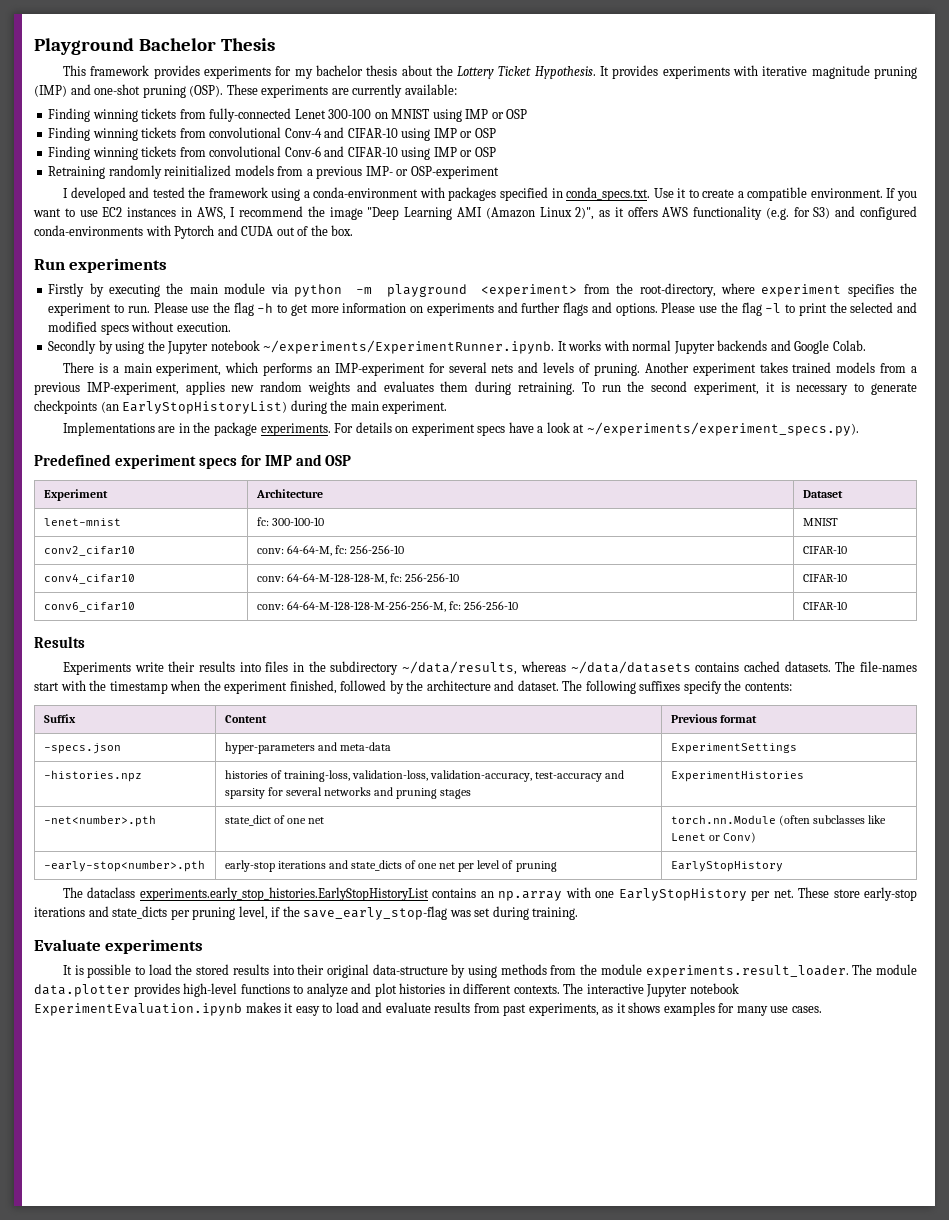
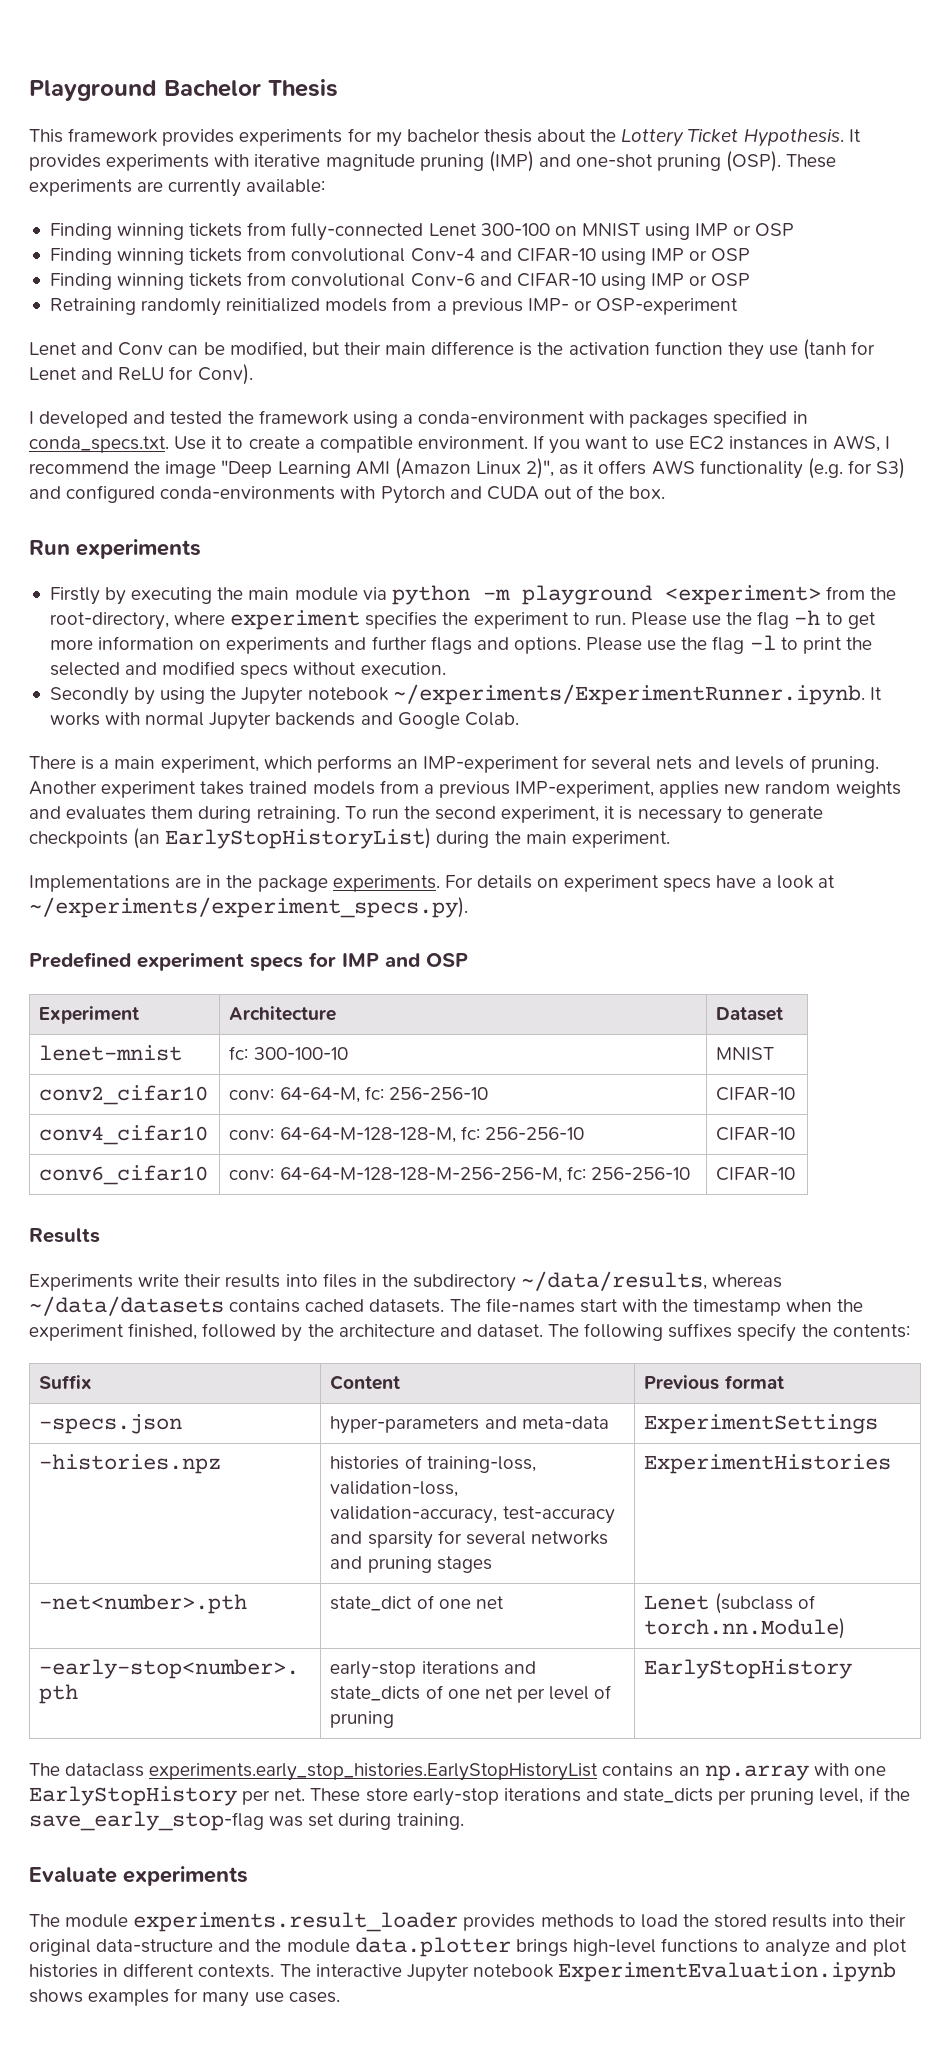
(499, 172) none -> [29,339,876,360] [29,364,253,385] // Lenet and Conv can be modified, but their main difference is the activation function they use (tanh for Lenet and ReLU for Conv).
[670,815,886,826] [670,832,756,843] torch.nn.Module (often subclasses like Lenet or Conv) -> [644,1593,815,1614] [644,1618,846,1639] Lenet (subclass of torch.nn.Module)
[62,964,132,978] It is possible -> [29,1912,614,1932] The module experiments.result_loader provides methods
[451,964,917,978] [34,983,180,997] by using methods from the module experiments.result_loader. The module data.plotter provides -> [218,1937,568,1957] and the module data.plotter brings
[245,1002,626,1016] makes it easy to load and evaluate results from past experiments, as it -> (897, 1972) none

